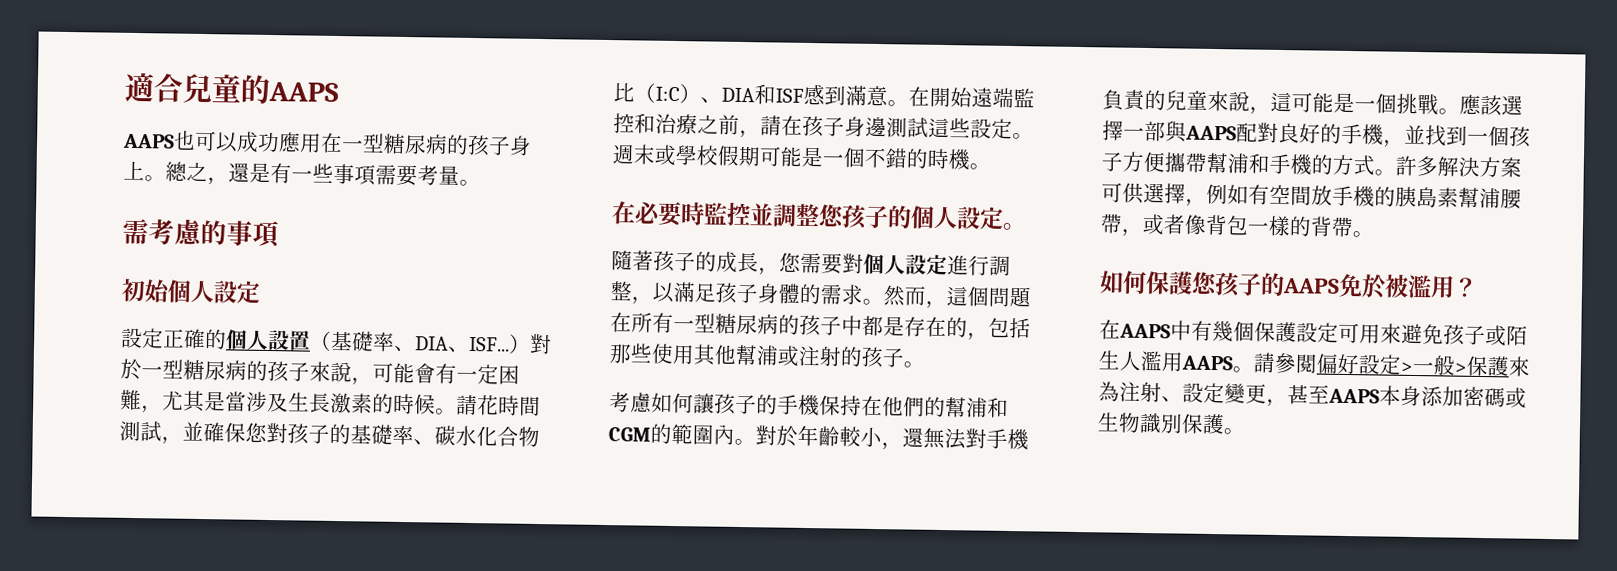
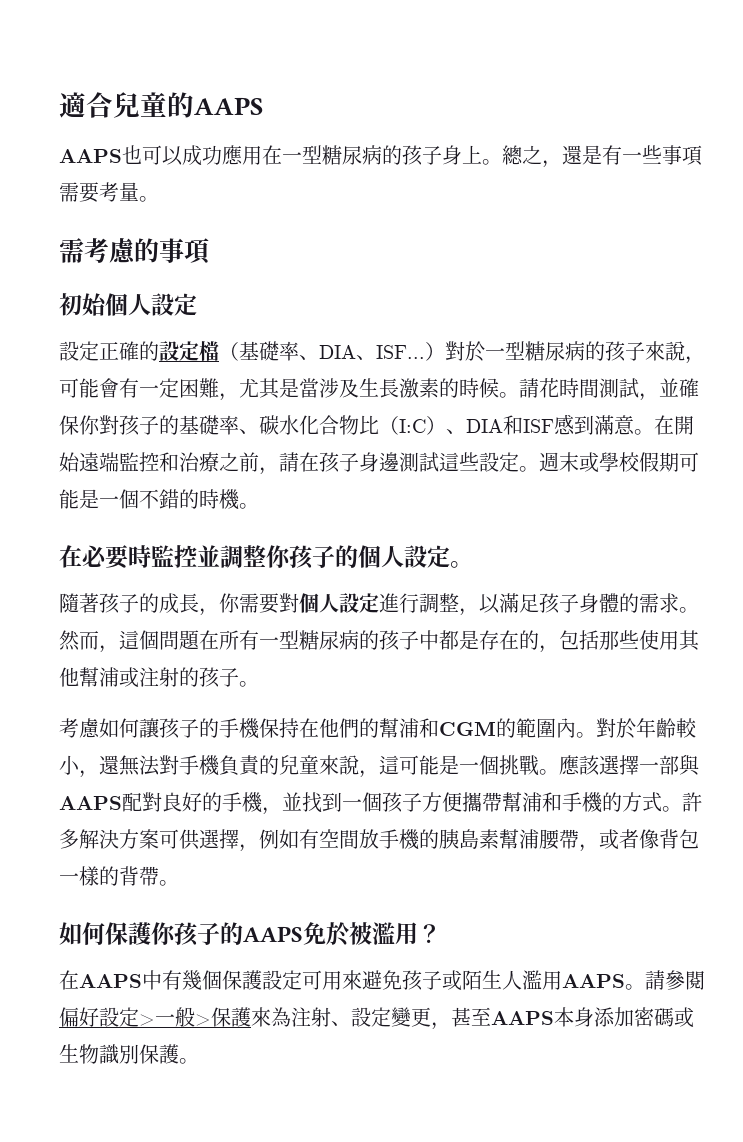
[225,329,311,351] 個人設置 -> [159,341,219,361] 設定檔
[245,422,267,443] 您 -> [79,415,100,435] 你
[818,204,845,228] 您 -> [266,545,291,568] 你
[779,252,801,273] 您 -> [219,593,240,613] 你
[1191,271,1218,296] 您 -> [151,922,176,945] 你

